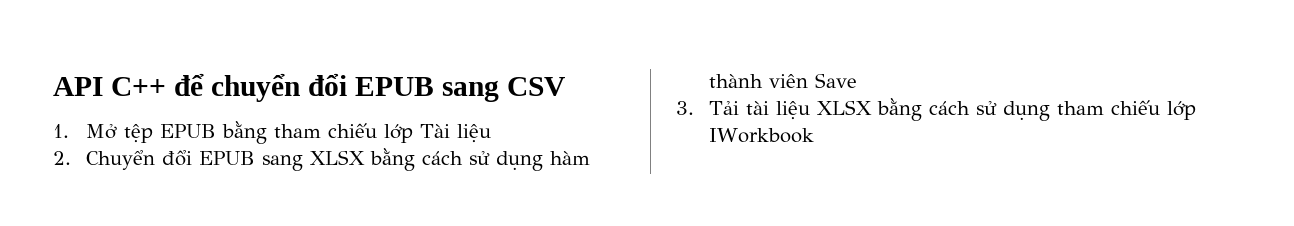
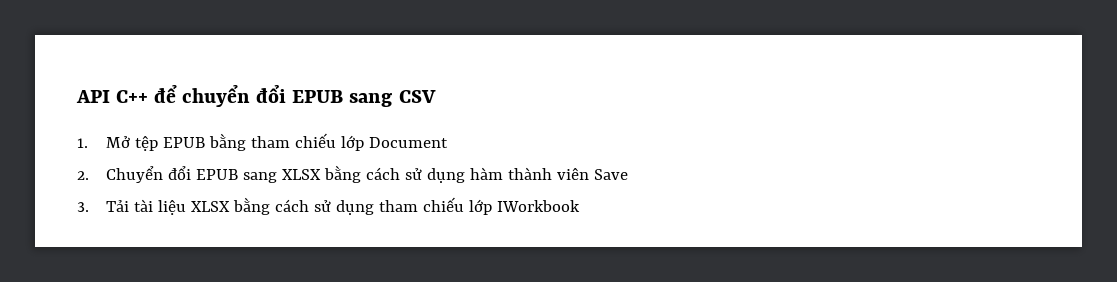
[419,124,491,143] Tài liệu -> [369,137,449,148] Document

